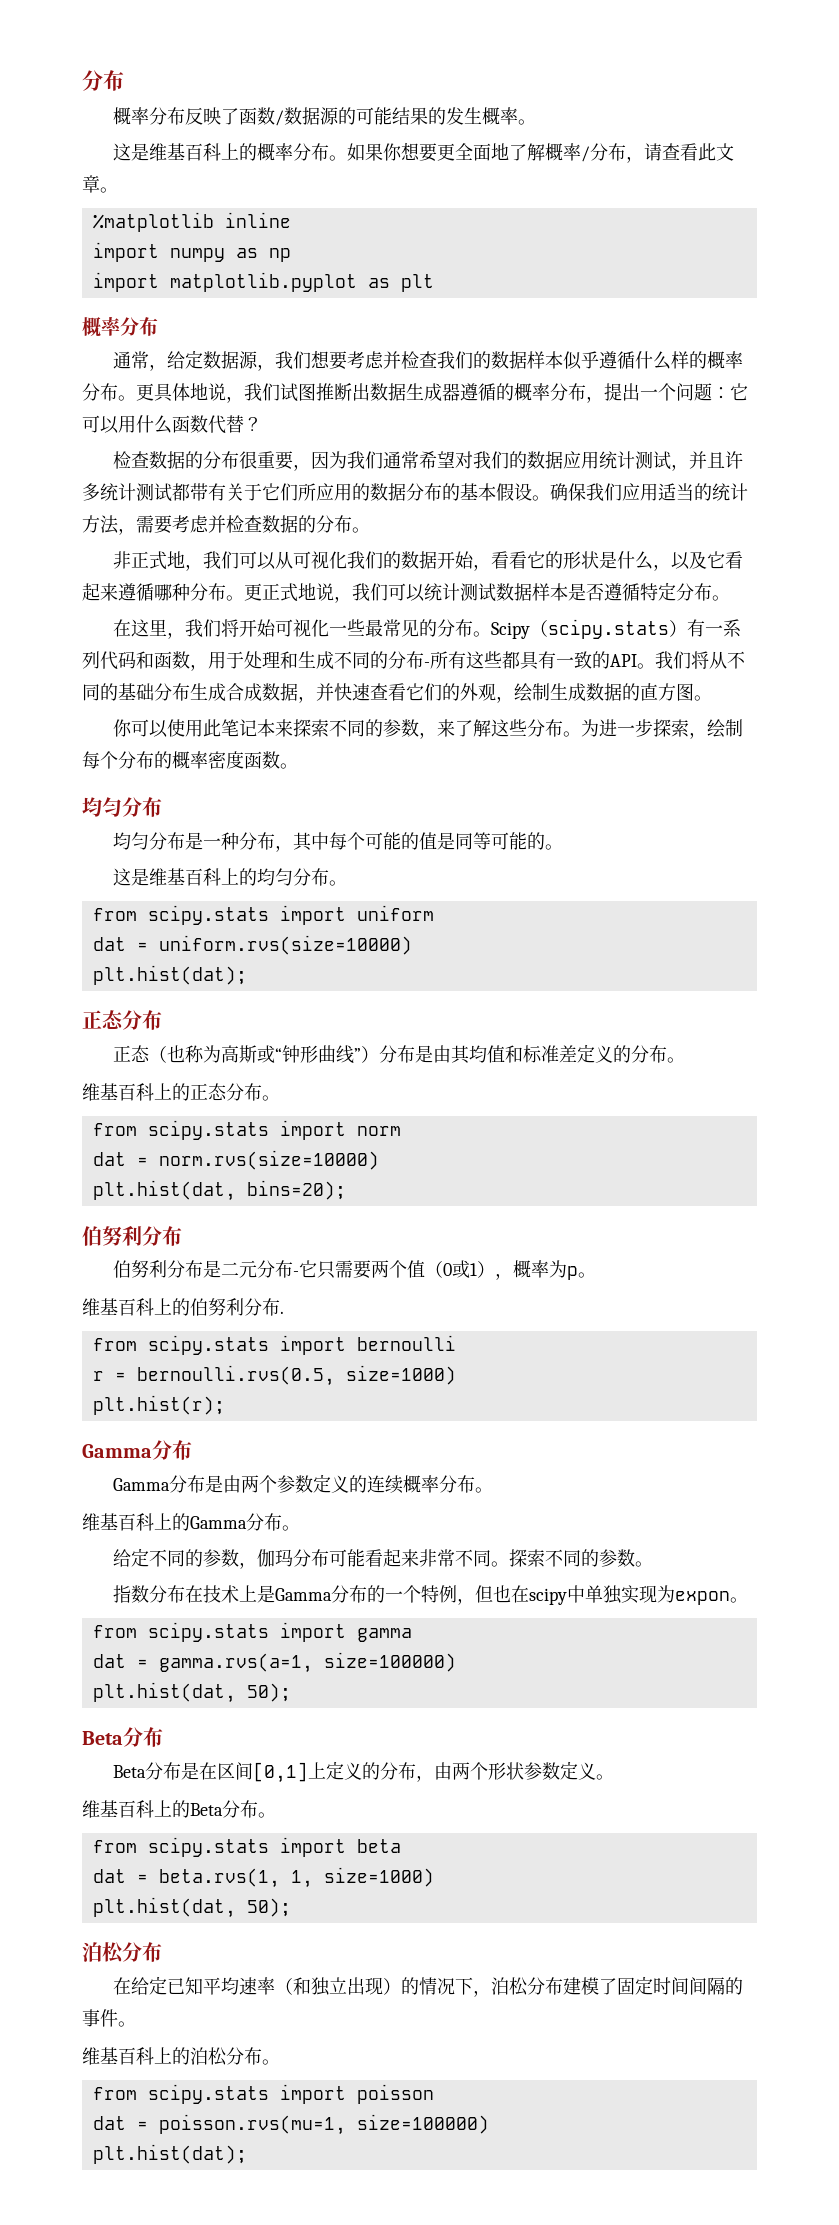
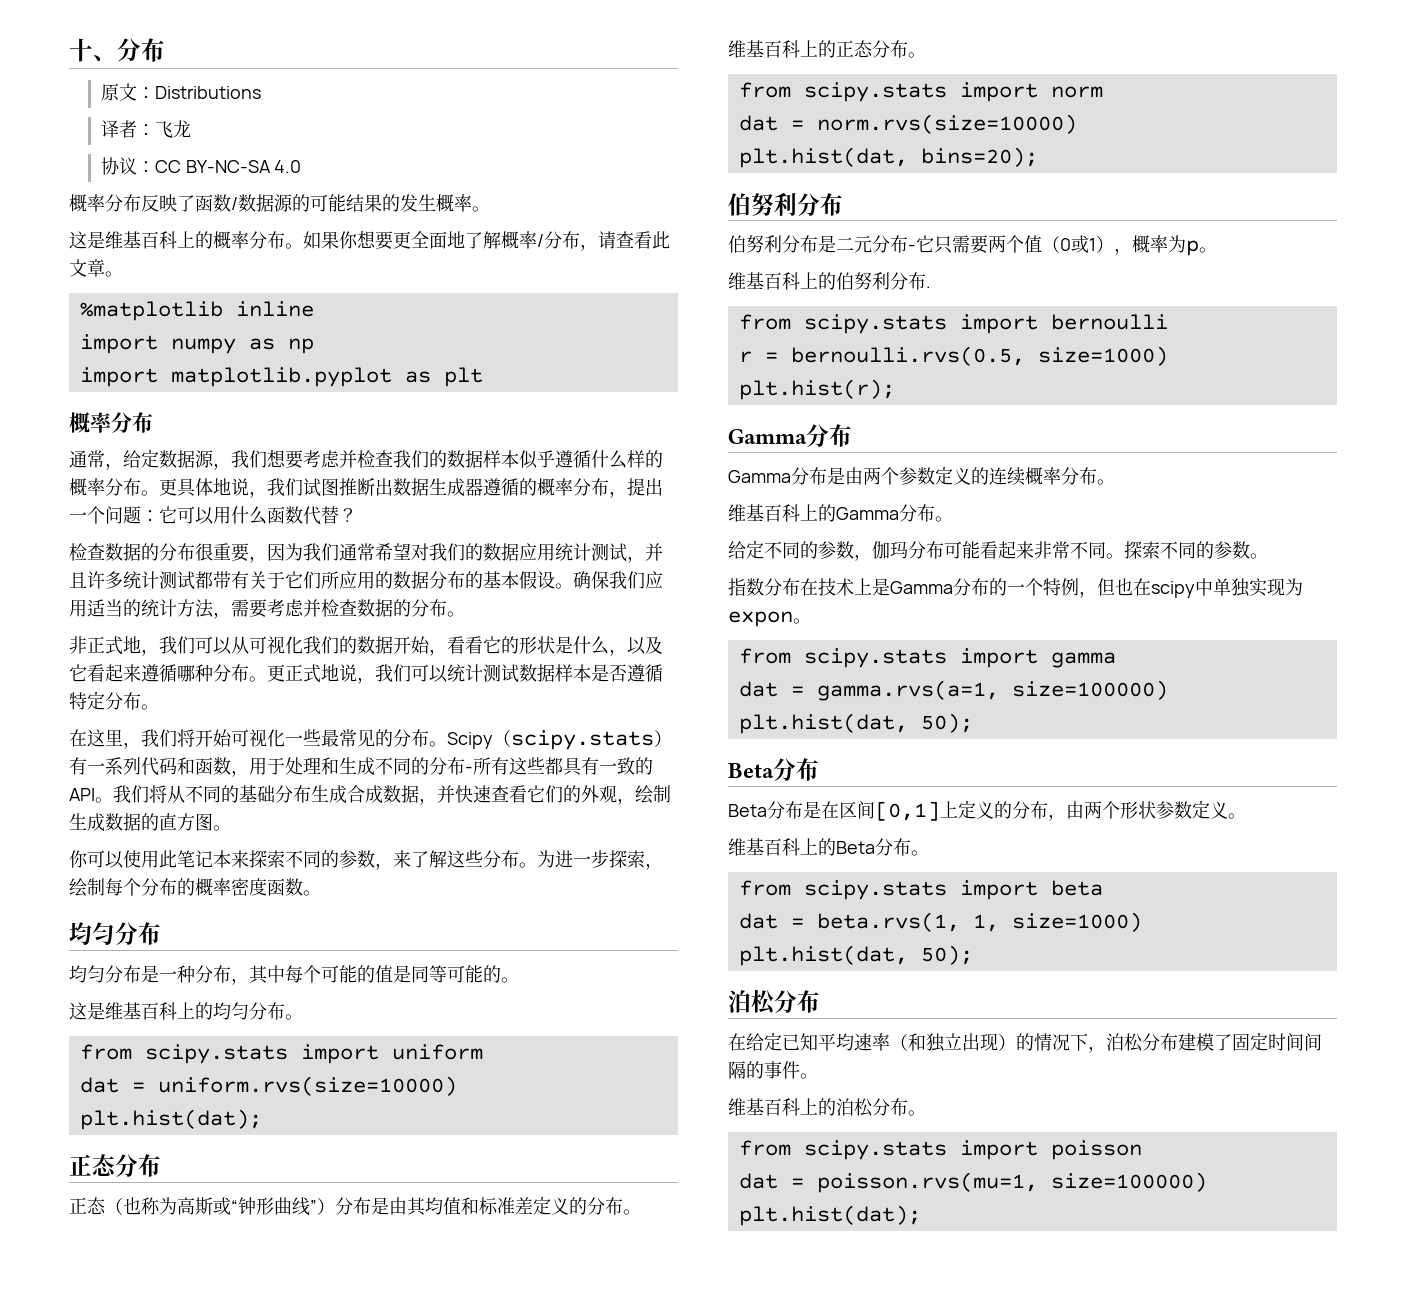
[82,70,124,91] 分布 -> [69,38,165,62] [100,83,261,101] [100,120,191,138] [100,157,302,175] 十、分布 // 原文：Distributions // 译者：飞龙 // 协议：CC BY-NC-SA 4.0

